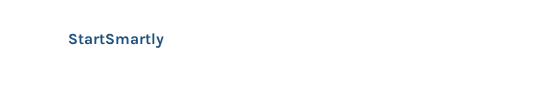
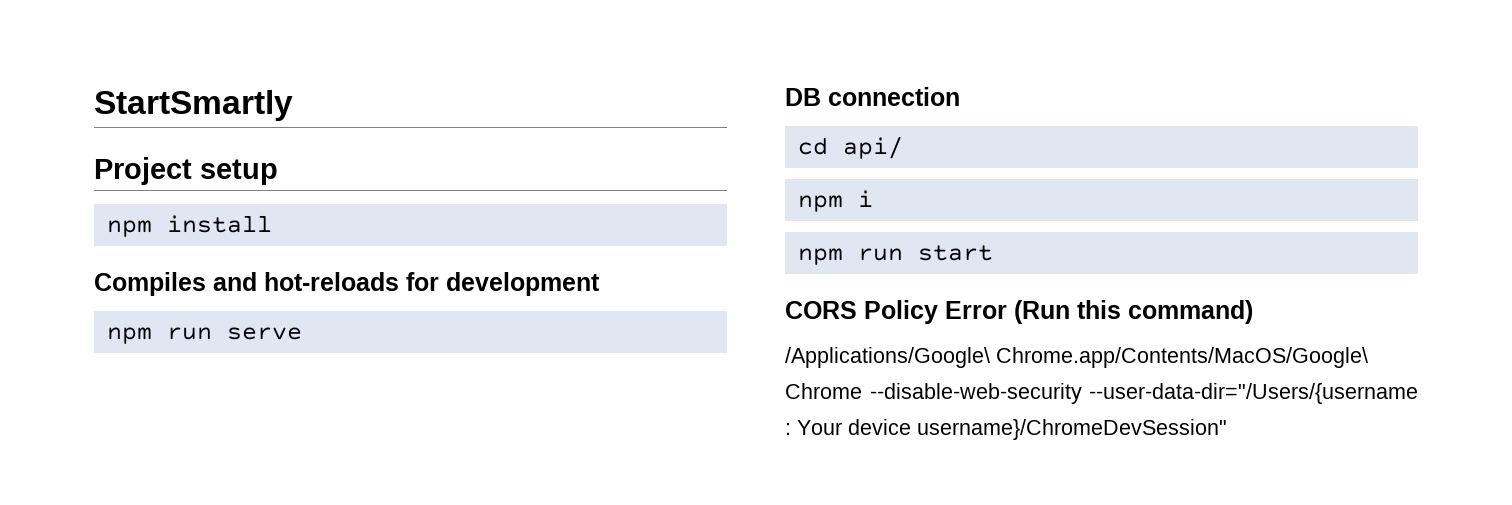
(164, 40) none -> [94,157,278,185] [106,215,272,237] [94,272,600,296] [106,327,302,344] [785,87,960,106] [797,136,903,159] [797,190,873,212] [797,245,993,265] [785,300,1253,324] [785,347,1368,368] [785,383,1418,404] [785,419,1227,440] // Project setup // npm install // Compiles and hot-reloads for development // npm run serve // DB connection // cd api/ // npm i // npm run start // CORS Policy Error (Run this command) // /Applications/Google\ Chrome.app/Contents/MacOS/Google\ Chrome --disable-web-security --user-data-dir="/Users/{username : Your device username}/ChromeDevSession"

